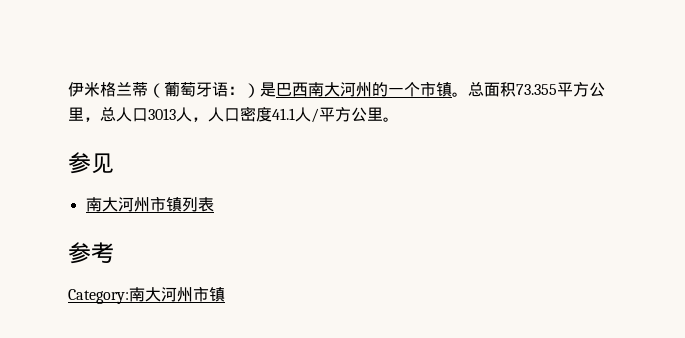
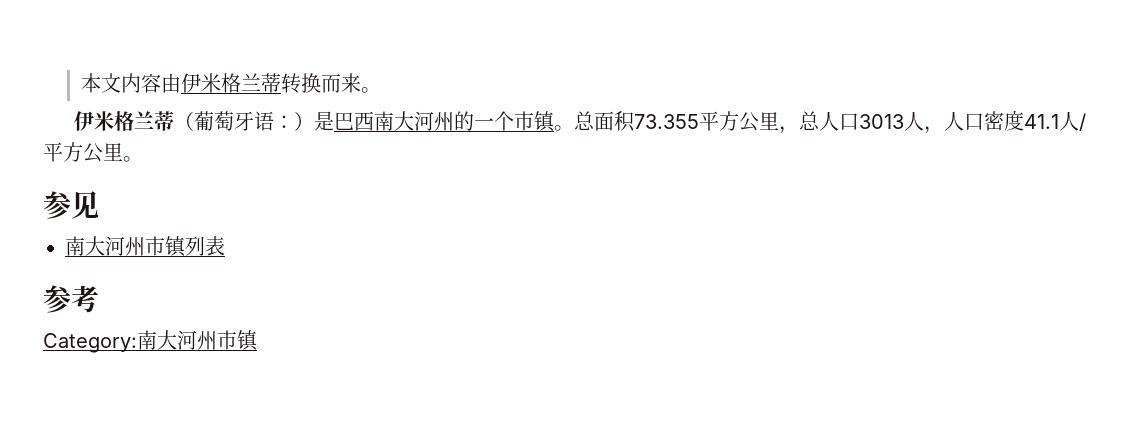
(68, 89) none -> [80,73,381,94] 本文内容由伊米格兰蒂转换而来。 //

